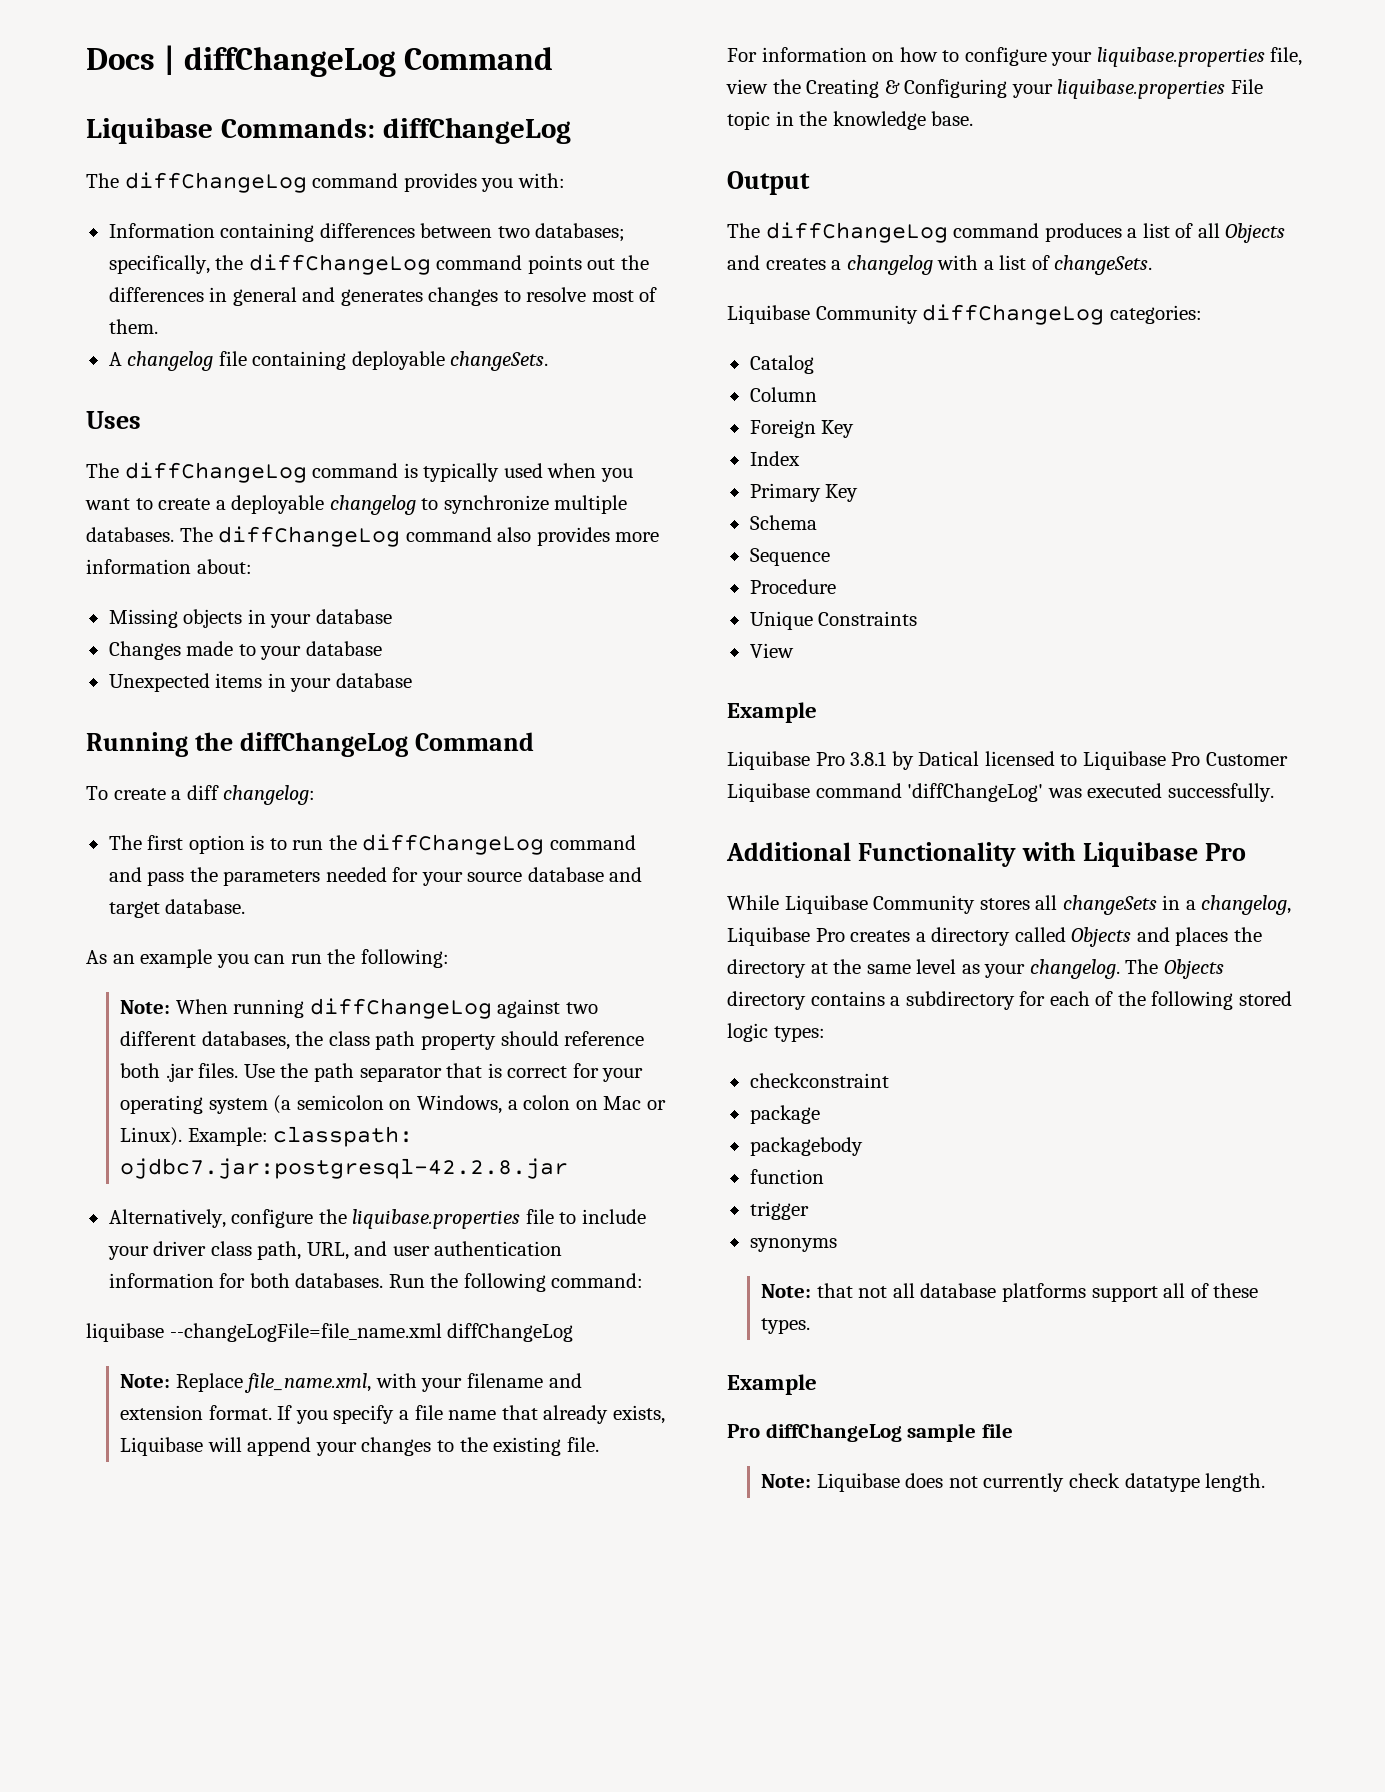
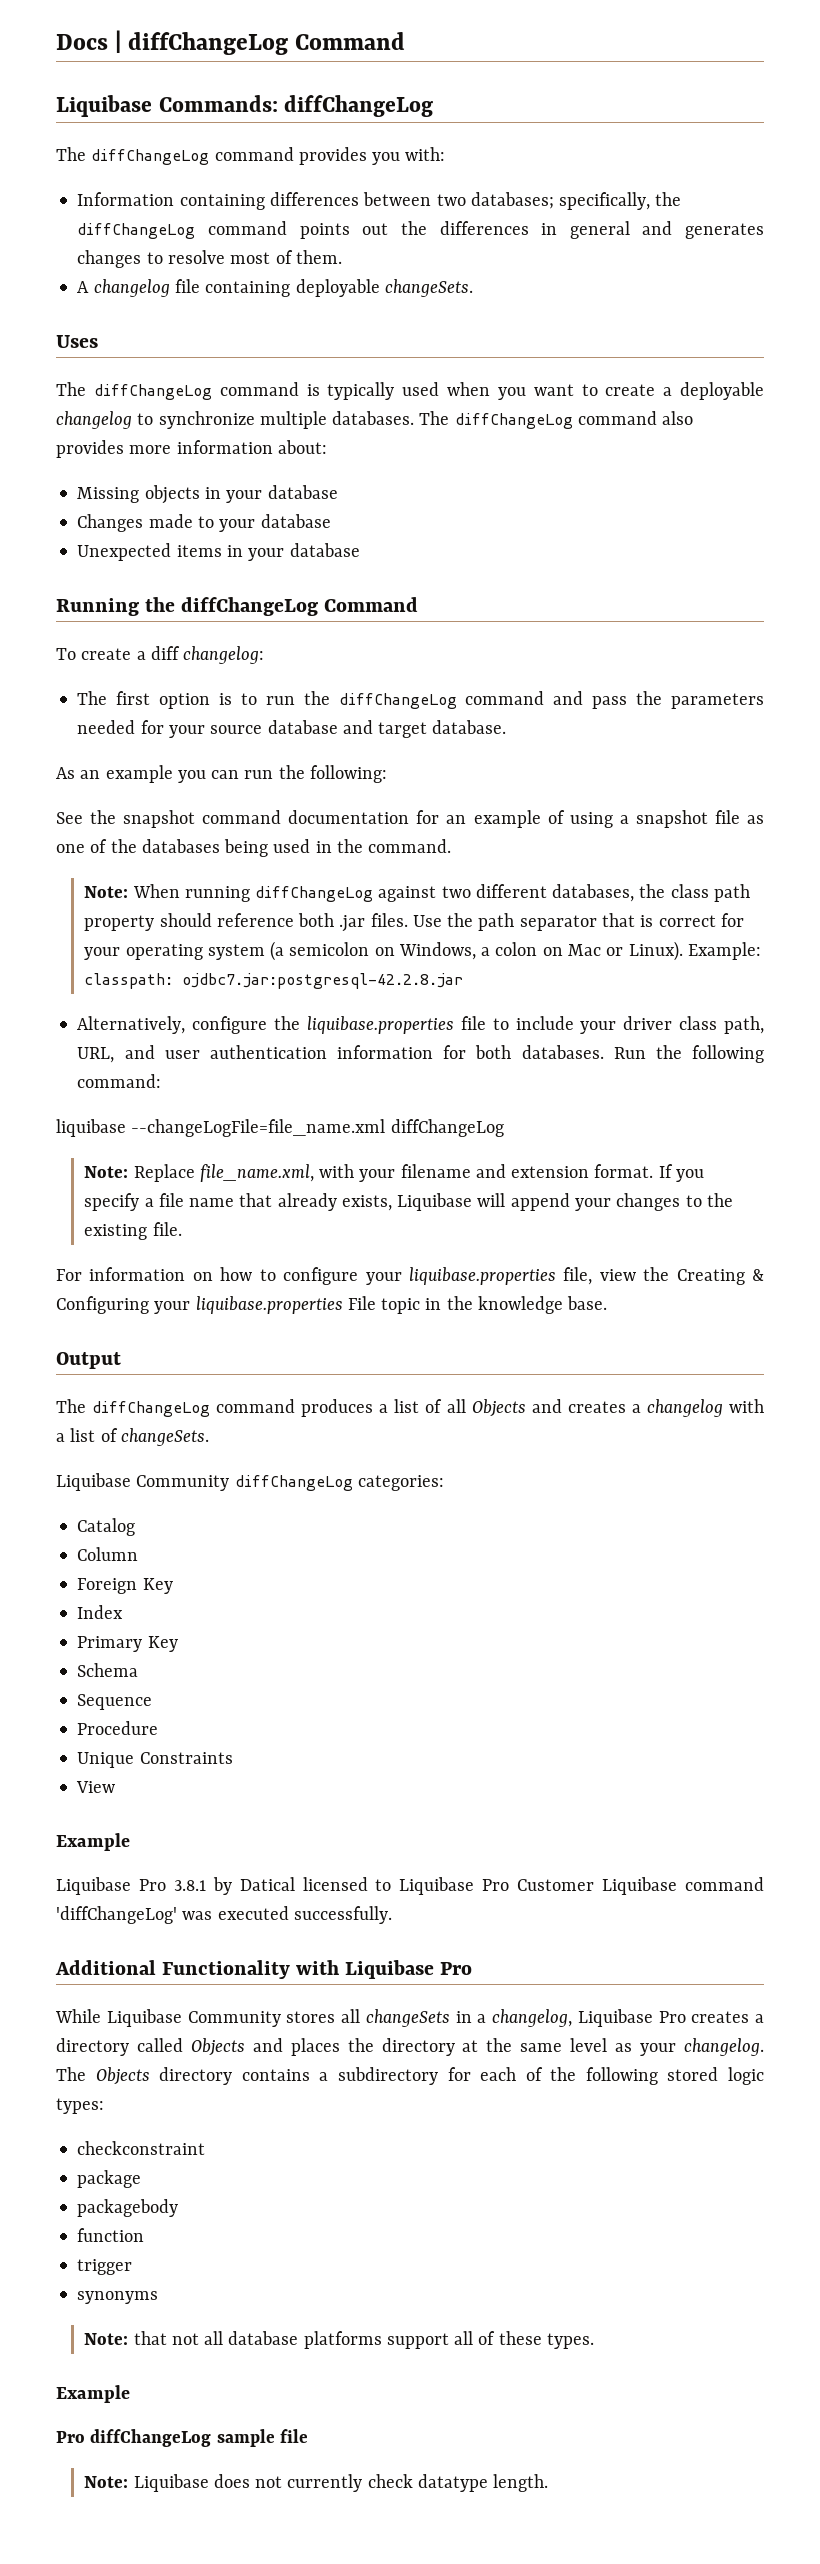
(449, 958) none -> [56,810,765,828] [56,839,452,857] // See the snapshot command documentation for an example of using a snapshot file as one of the databases being used in the command.

